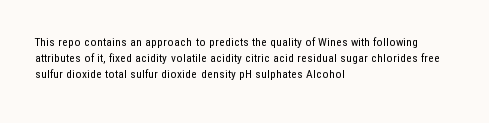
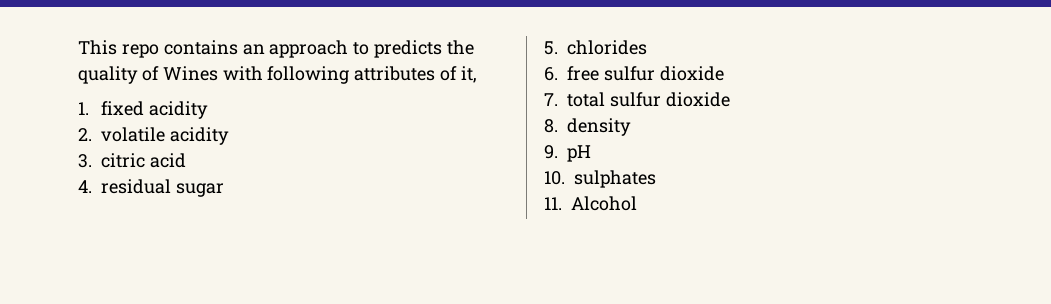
(107, 59) none -> [78,102,89,115] // 1.
(168, 59) none -> [78,128,92,141] // 2.
(242, 59) none -> [78,154,92,168] // 3.
(294, 58) none -> [78,180,92,193] // 4.
(369, 59) none -> [544,41,558,55] // 5.
(419, 58) none -> [544,67,558,81] // 6.
(103, 74) none -> [544,93,558,106] // 7.
(198, 74) none -> [544,119,558,133] // 8.
(236, 75) none -> [544,145,558,159] // 9.
(252, 75) none -> [544,171,565,185] // 10.
(303, 75) none -> [544,197,562,210] // 11.

